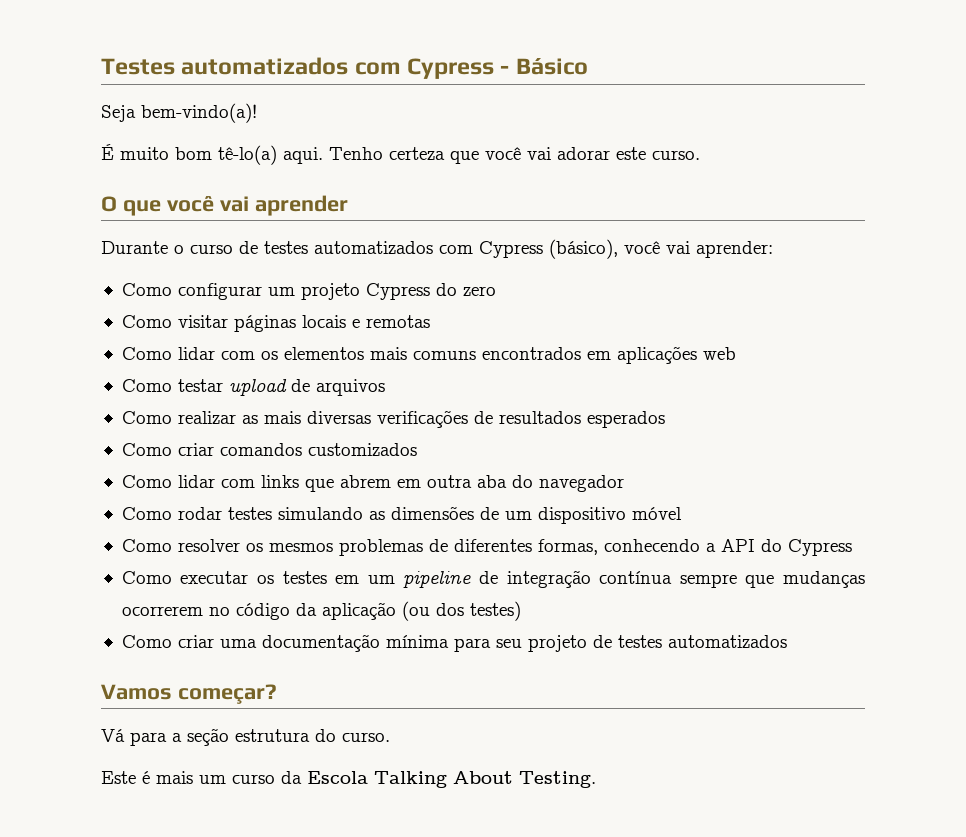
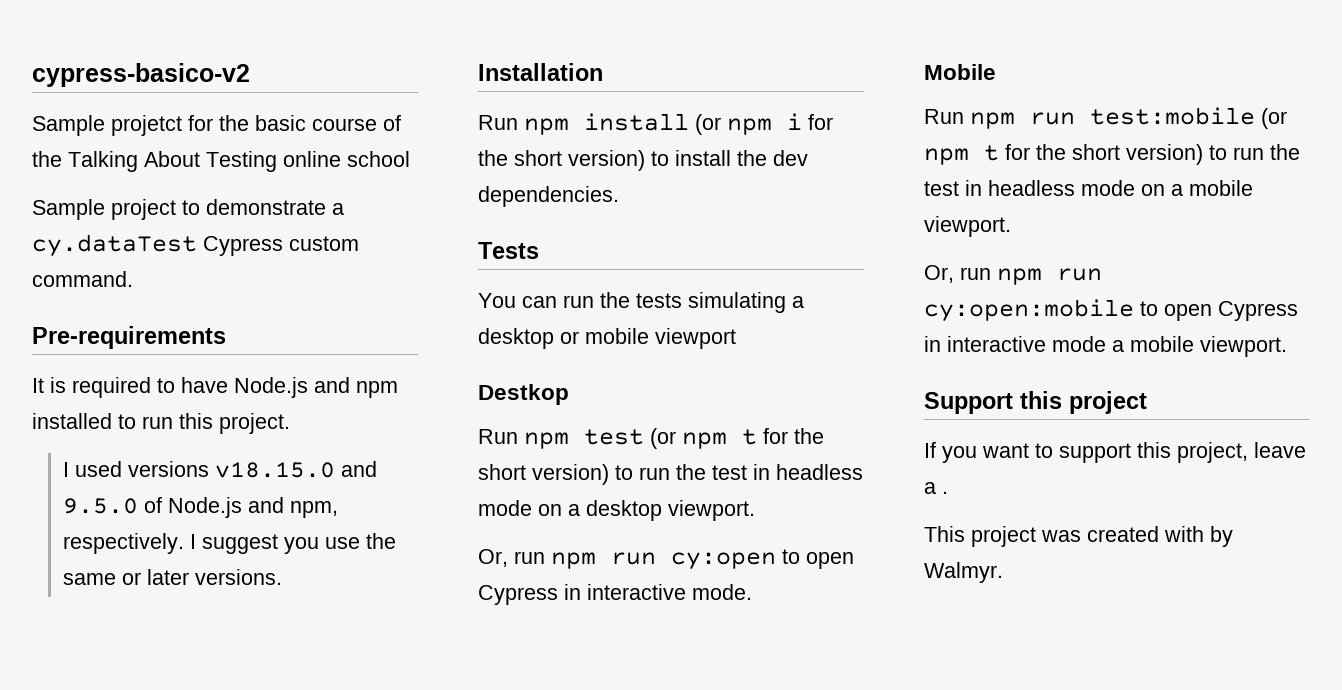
[101,57,588,79] [101,103,257,123] [101,144,700,165] [101,195,348,216] [101,239,773,259] [121,283,496,300] [121,315,430,332] [121,346,736,364] [121,379,385,396] [121,410,665,428] [121,443,417,456] [121,475,624,492] [121,506,682,524] [121,539,852,556] [121,570,866,588] [121,601,521,621] [121,634,787,652] [101,684,277,704] [101,728,390,746] [101,771,596,788] Testes automatizados com Cypress - Básico // Seja bem-vindo(a)! // É muito bom tê-lo(a) aqui. Tenho certeza que você vai adorar este curso. // O que você vai aprender // Durante o curso de testes automatizados com Cypress (básico), você vai aprender: // Como configurar um projeto Cypress do zero // Como visitar páginas locais e remotas // Como lidar com os elementos mais comuns encontrados em aplicações web // Como testar upload de arquivos // Como realizar as mais diversas verificações de resultados esperados // Como criar comandos customizados // Como lidar com links que abrem em outra aba do navegador // Como rodar testes simulando as dimensões de um dispositivo móvel // Como resolver os mesmos problemas de diferentes formas, conhecendo a API do Cypress // Como executar os testes em um pipeline de integração contínua sempre que mudanças ocorrerem no código da aplicação (ou dos testes) // Como criar uma documentação mínima para seu projeto de testes automatizados // Vamos começar? // Vá para a seção estrutura do curso. // Este é mais um curso da Escola Talking About Testing. -> [32,63,250,87] [32,115,401,136] [32,151,410,172] [32,199,344,220] [32,234,359,257] [32,271,133,287] [32,326,226,349] [32,377,398,398] [32,413,290,434] [63,461,378,478] [63,497,339,518] [63,533,397,554] [63,569,283,585] [478,63,603,81] [478,113,833,135] [478,150,808,171] [478,186,619,207] [478,242,539,259] [478,292,804,313] [478,328,736,349] [478,384,569,405] [478,428,824,449] [478,464,863,485] [478,500,755,521] [478,549,854,570] [478,584,752,605] [924,64,996,80] [924,107,1287,129] [924,144,1300,165] [924,180,1253,196] [924,216,1011,237] [924,265,1102,285] [924,299,1298,322] [924,336,1287,357] [924,391,1147,414] [924,442,1306,463] [924,482,948,494] [924,526,1233,547] [924,562,1003,583] cypress-basico-v2 // Sample projetct for the basic course of the Talking About Testing online school // Sample project to demonstrate a cy.dataTest Cypress custom command. // Pre-requirements // It is required to have Node.js and npm installed to run this project. // I used versions v18.15.0 and 9.5.0 of Node.js and npm, respectively. I suggest you use the same or later versions. // Installation // Run npm install (or npm i for the short version) to install the dev dependencies. // Tests // You can run the tests simulating a desktop or mobile viewport // Destkop // Run npm test (or npm t for the short version) to run the test in headless mode on a desktop viewport. // Or, run npm run cy:open to open Cypress in interactive mode. // Mobile // Run npm run test:mobile (or npm t for the short version) to run the test in headless mode on a mobile viewport. // Or, run npm run cy:open:mobile to open Cypress in interactive mode a mobile viewport. // Support this project // If you want to support this project, leave a . // This project was created with by Walmyr.

